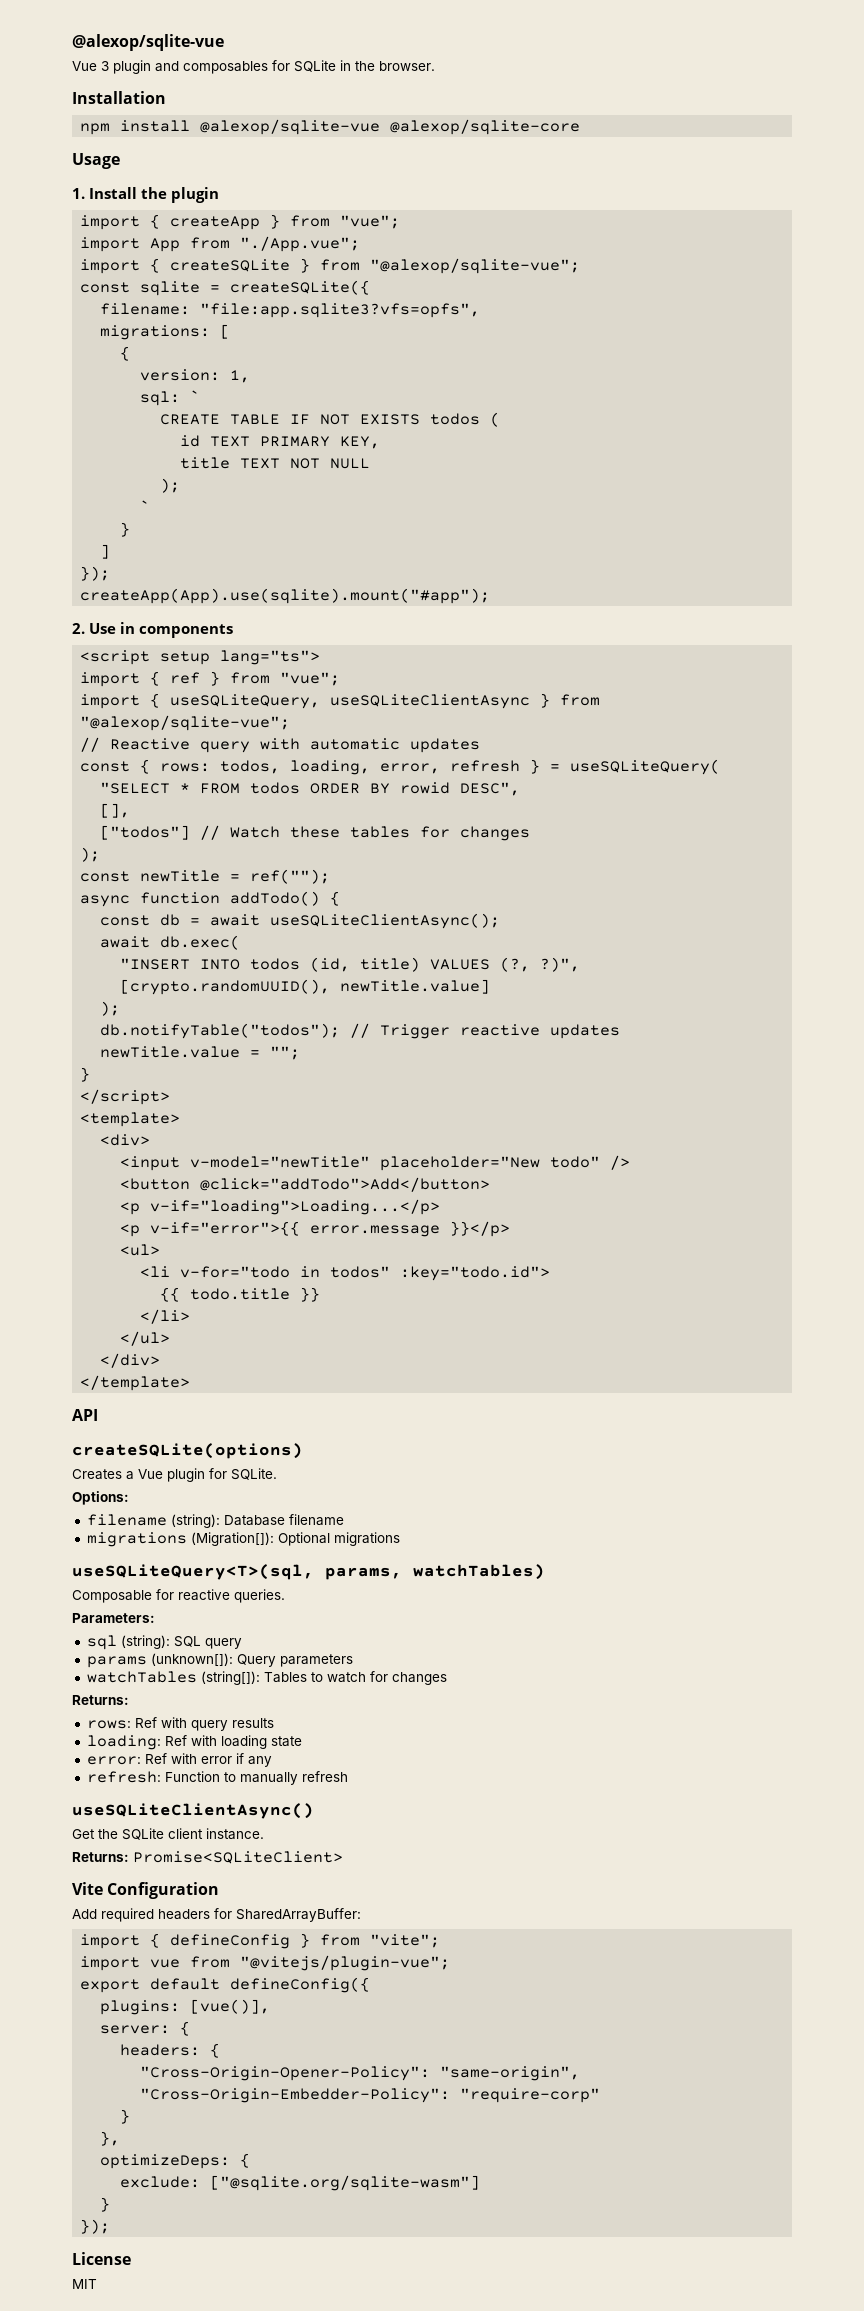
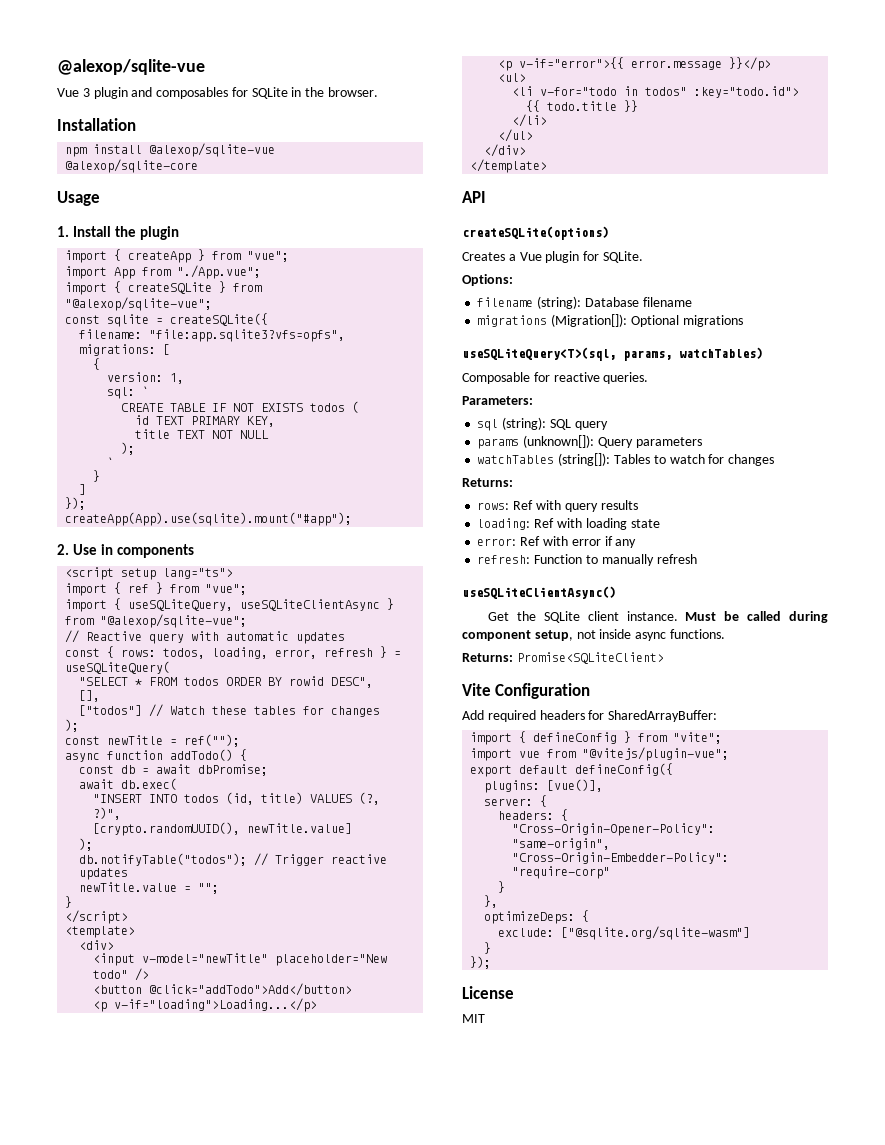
[270,913,501,929] useSQLiteClientAsync(); -> [198,764,269,776] dbPromise;
(264, 1834) none -> [685,611,828,623] [462,629,725,641] Must be called during component setup, not inside async functions.

